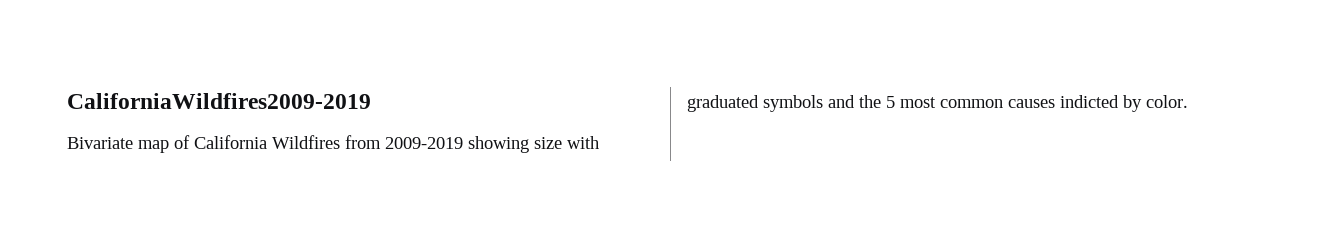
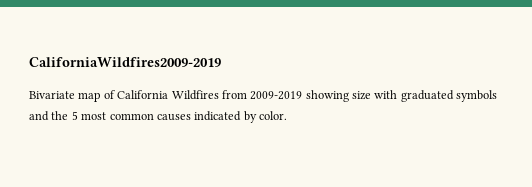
[1060,95,1119,108] indicted -> [194,111,242,121] indicated

